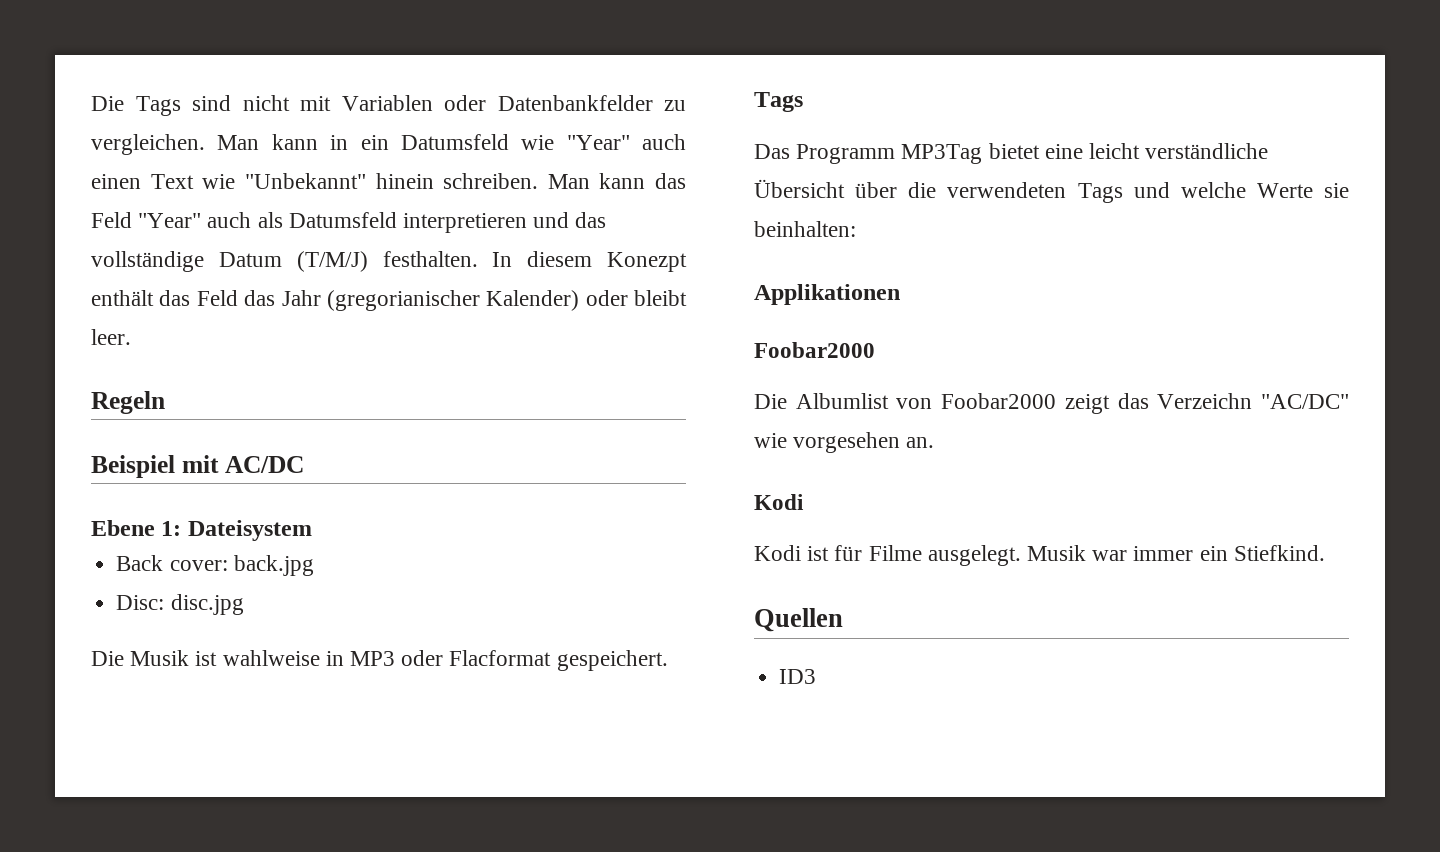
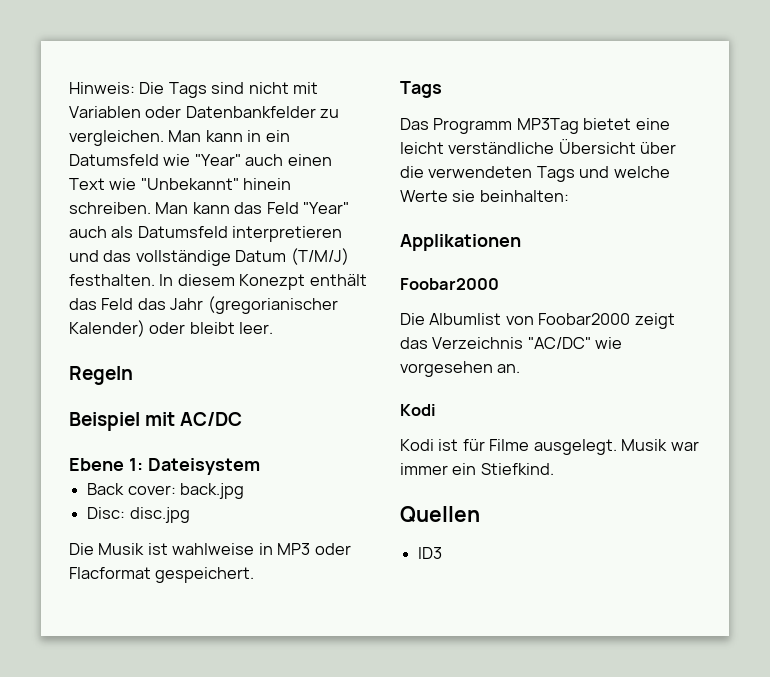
(91, 103) none -> [69,82,135,94] Hinweis:
[1157,393,1253,409] Verzeichn -> [432,337,524,349] Verzeichnis

